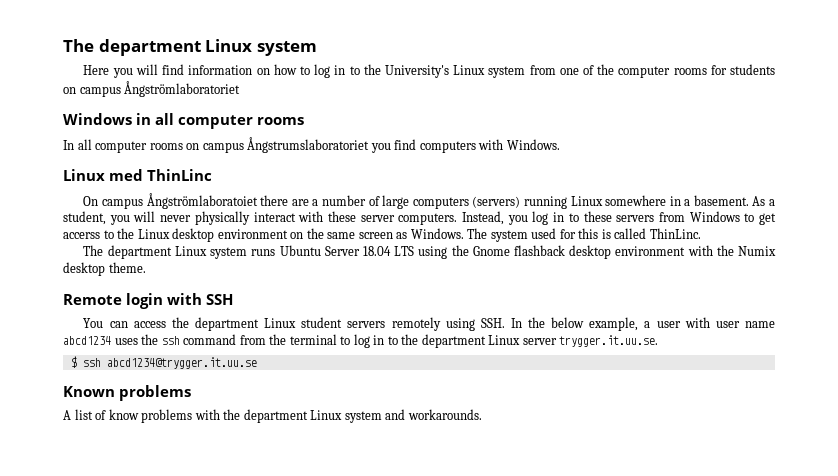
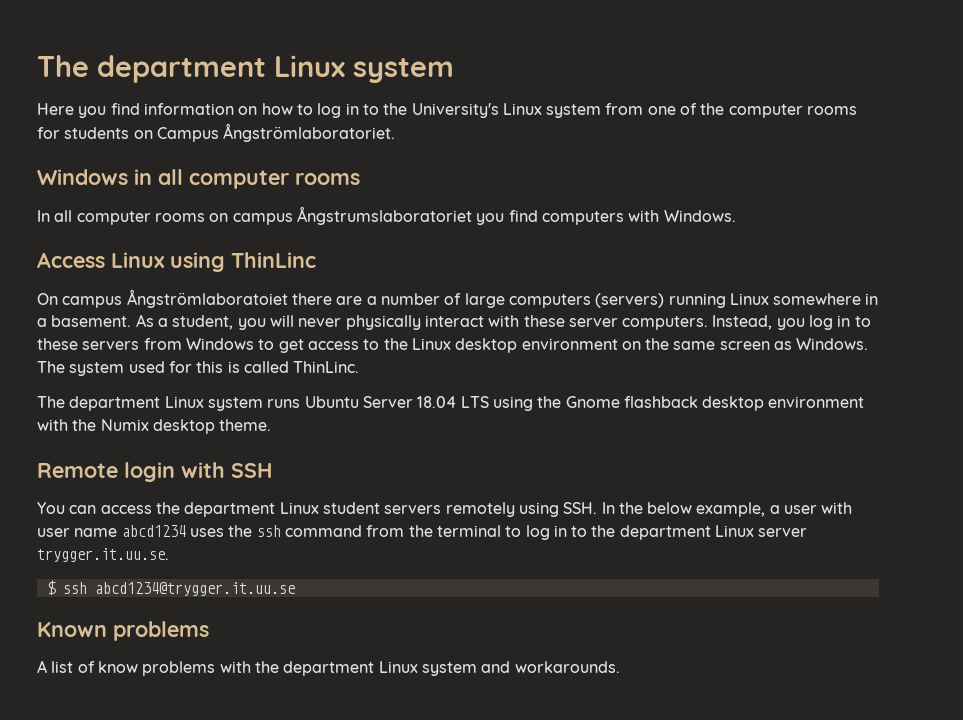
[135,64,158,75] will -> (107, 112) none
[79,81,241,97] campus Ångströmlaboratoriet -> [156,123,396,142] Campus Ångströmlaboratoriet.
[63,169,143,181] Linux med -> [37,252,225,272] Access Linux using
[63,232,100,239] accerss -> [307,341,359,350] access

